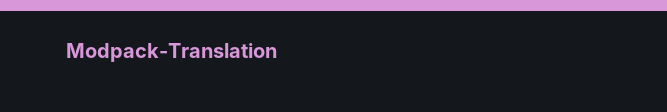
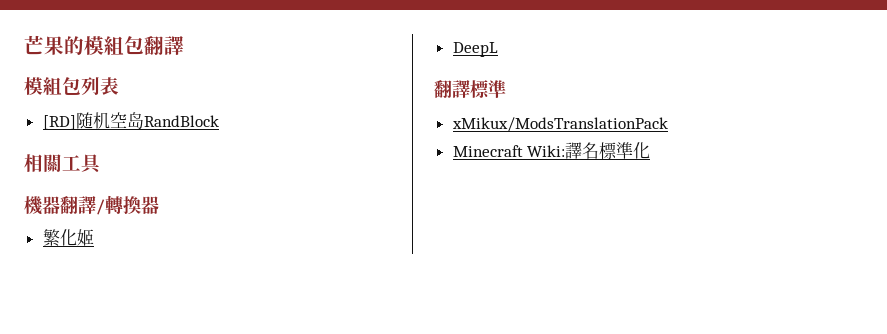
[66,43,277,62] Modpack-Translation -> [24,35,184,55] [24,77,119,96] [42,112,219,130] [24,154,102,174] [24,195,159,215] [42,229,94,247] [452,42,498,57] [434,80,506,98] [451,117,668,132] [452,142,651,159] 芒果的模組包翻譯 // 模組包列表 // [RD]随机空岛RandBlock // 相關工具 // 機器翻譯/轉換器 // 繁化姬 // DeepL // 翻譯標準 // xMikux/ModsTranslationPack // Minecraft Wiki:譯名標準化

